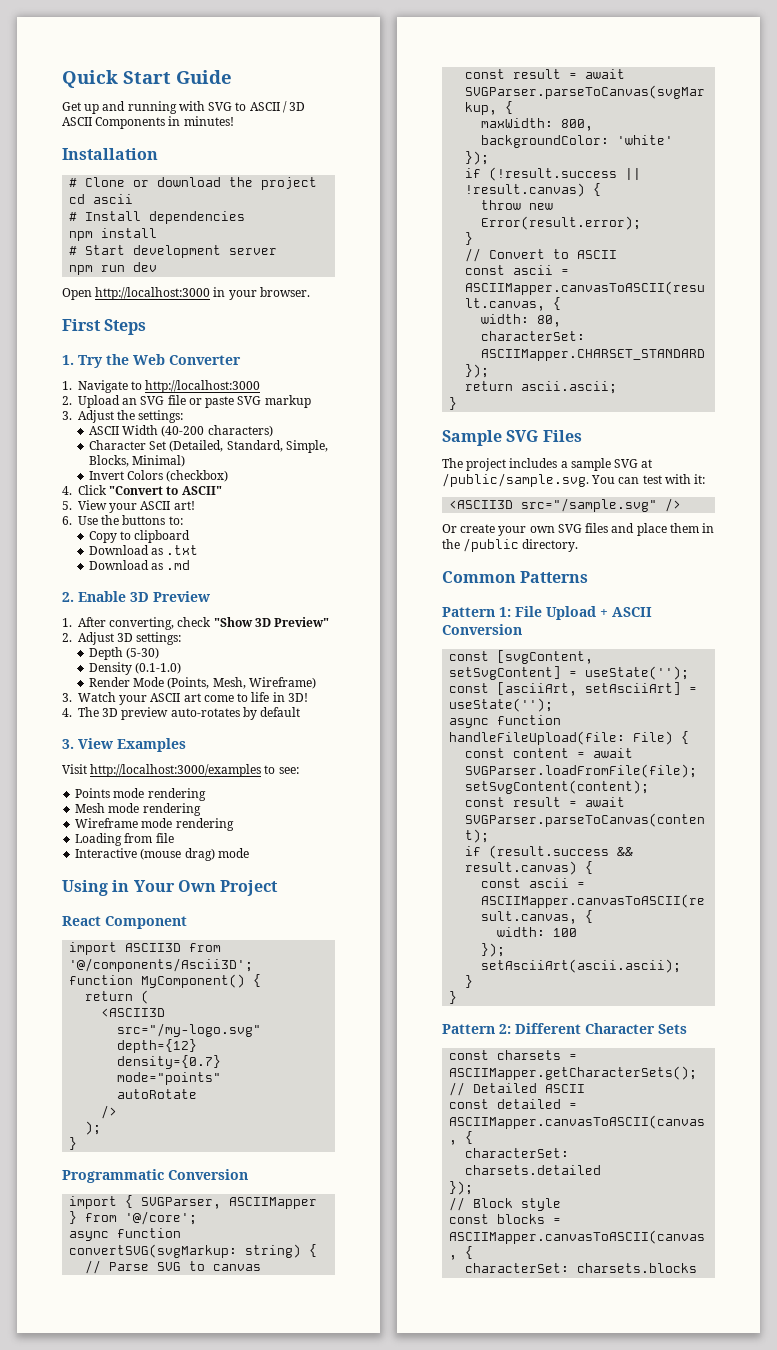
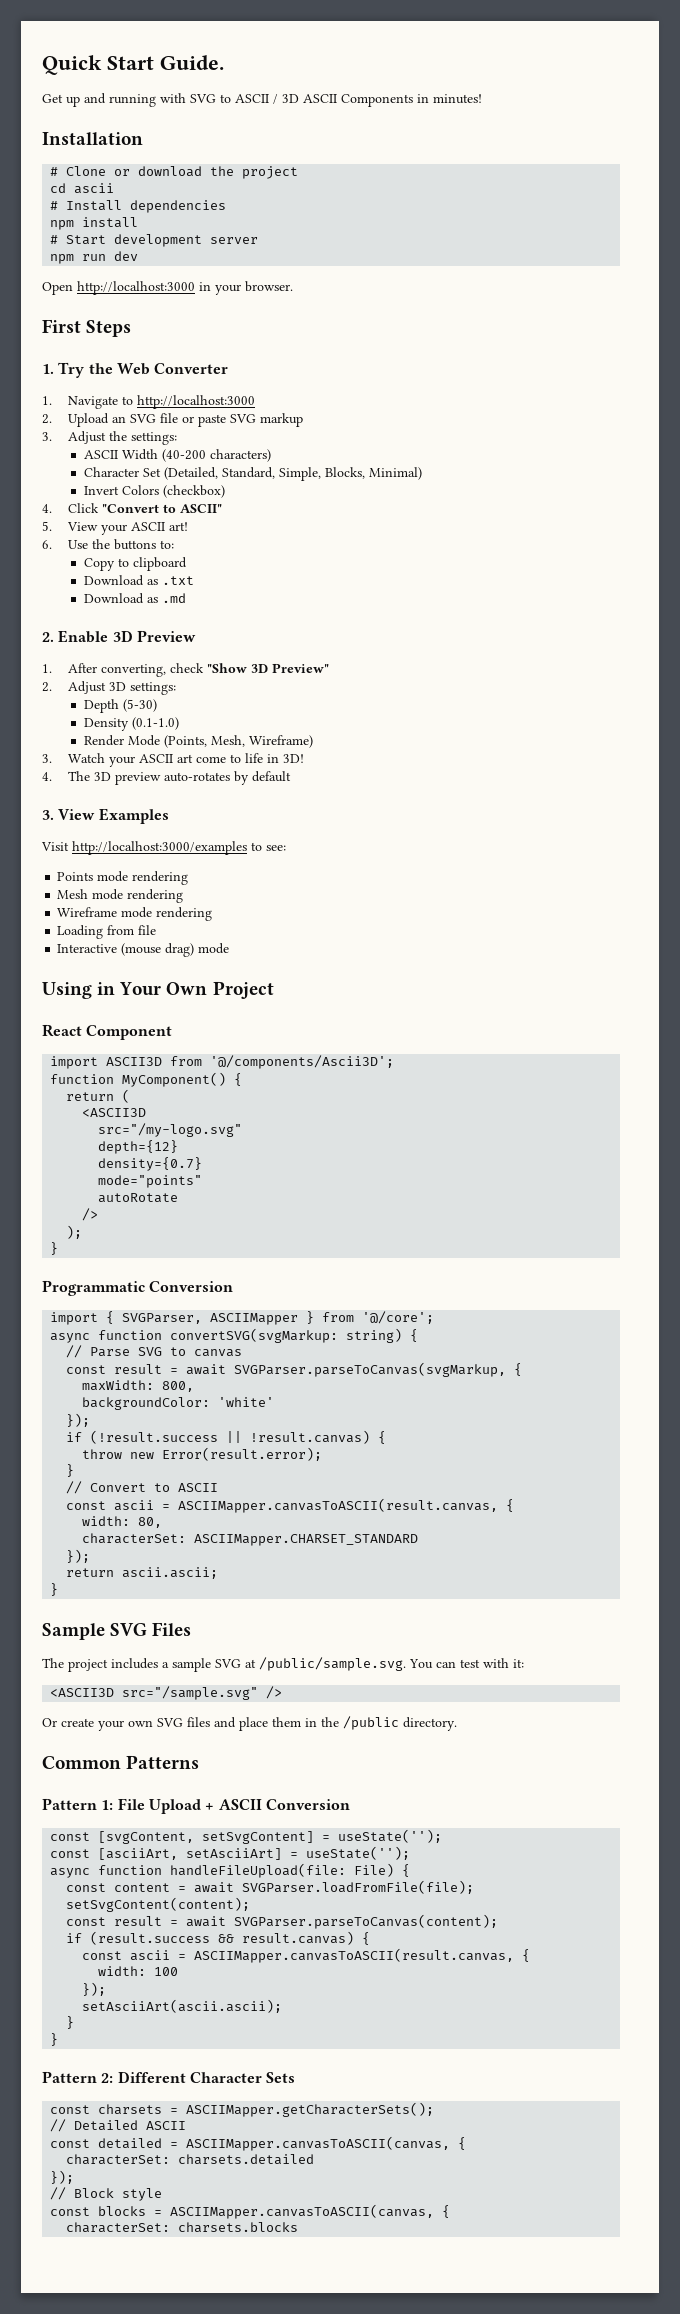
[176,70,232,84] Guide -> [160,55,224,70] Guide.

